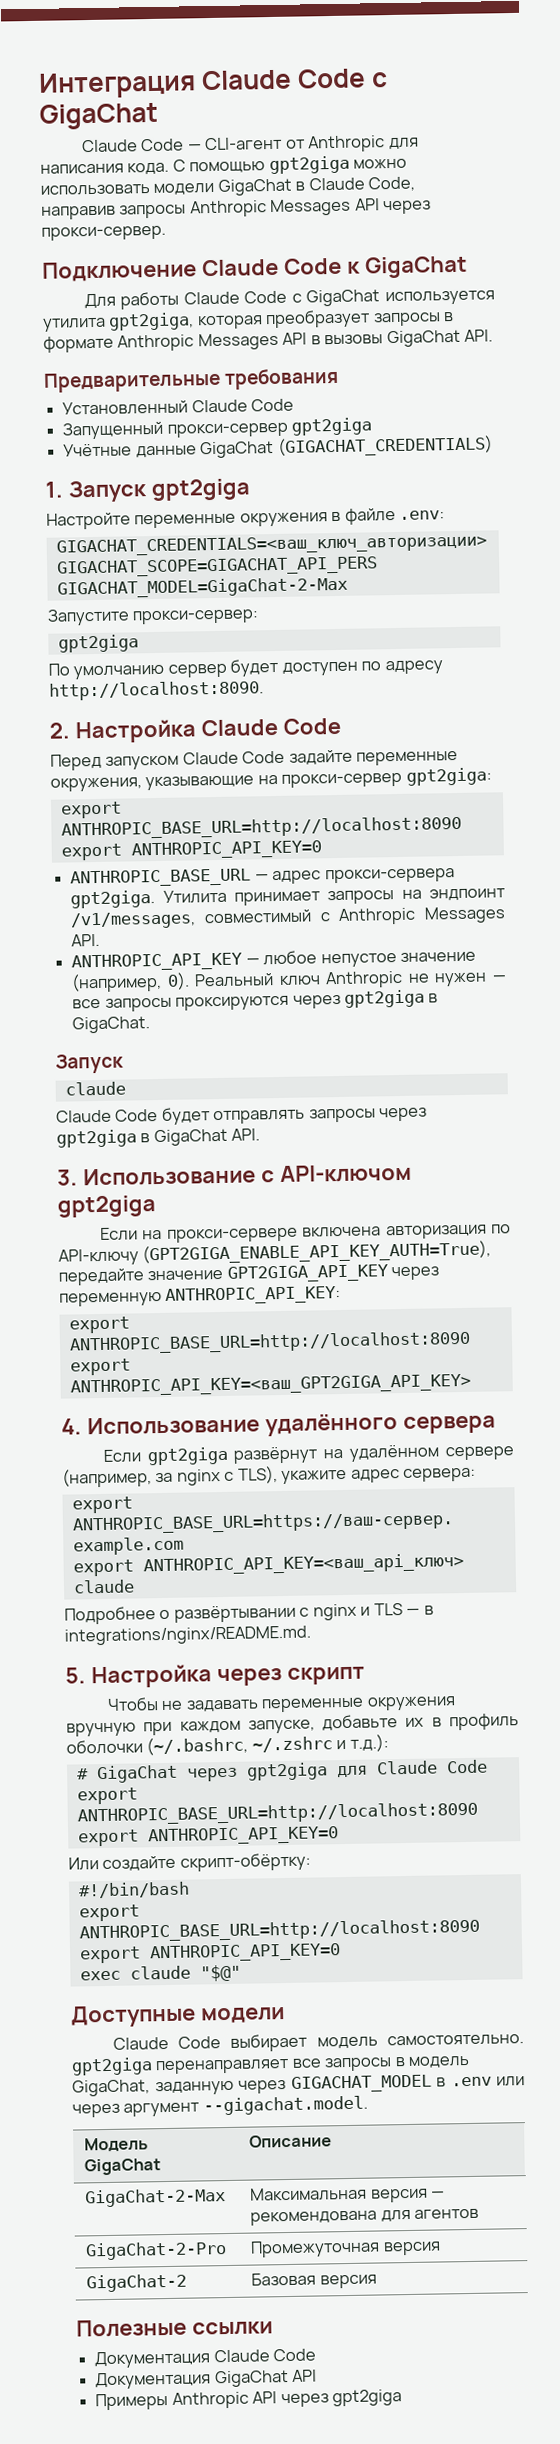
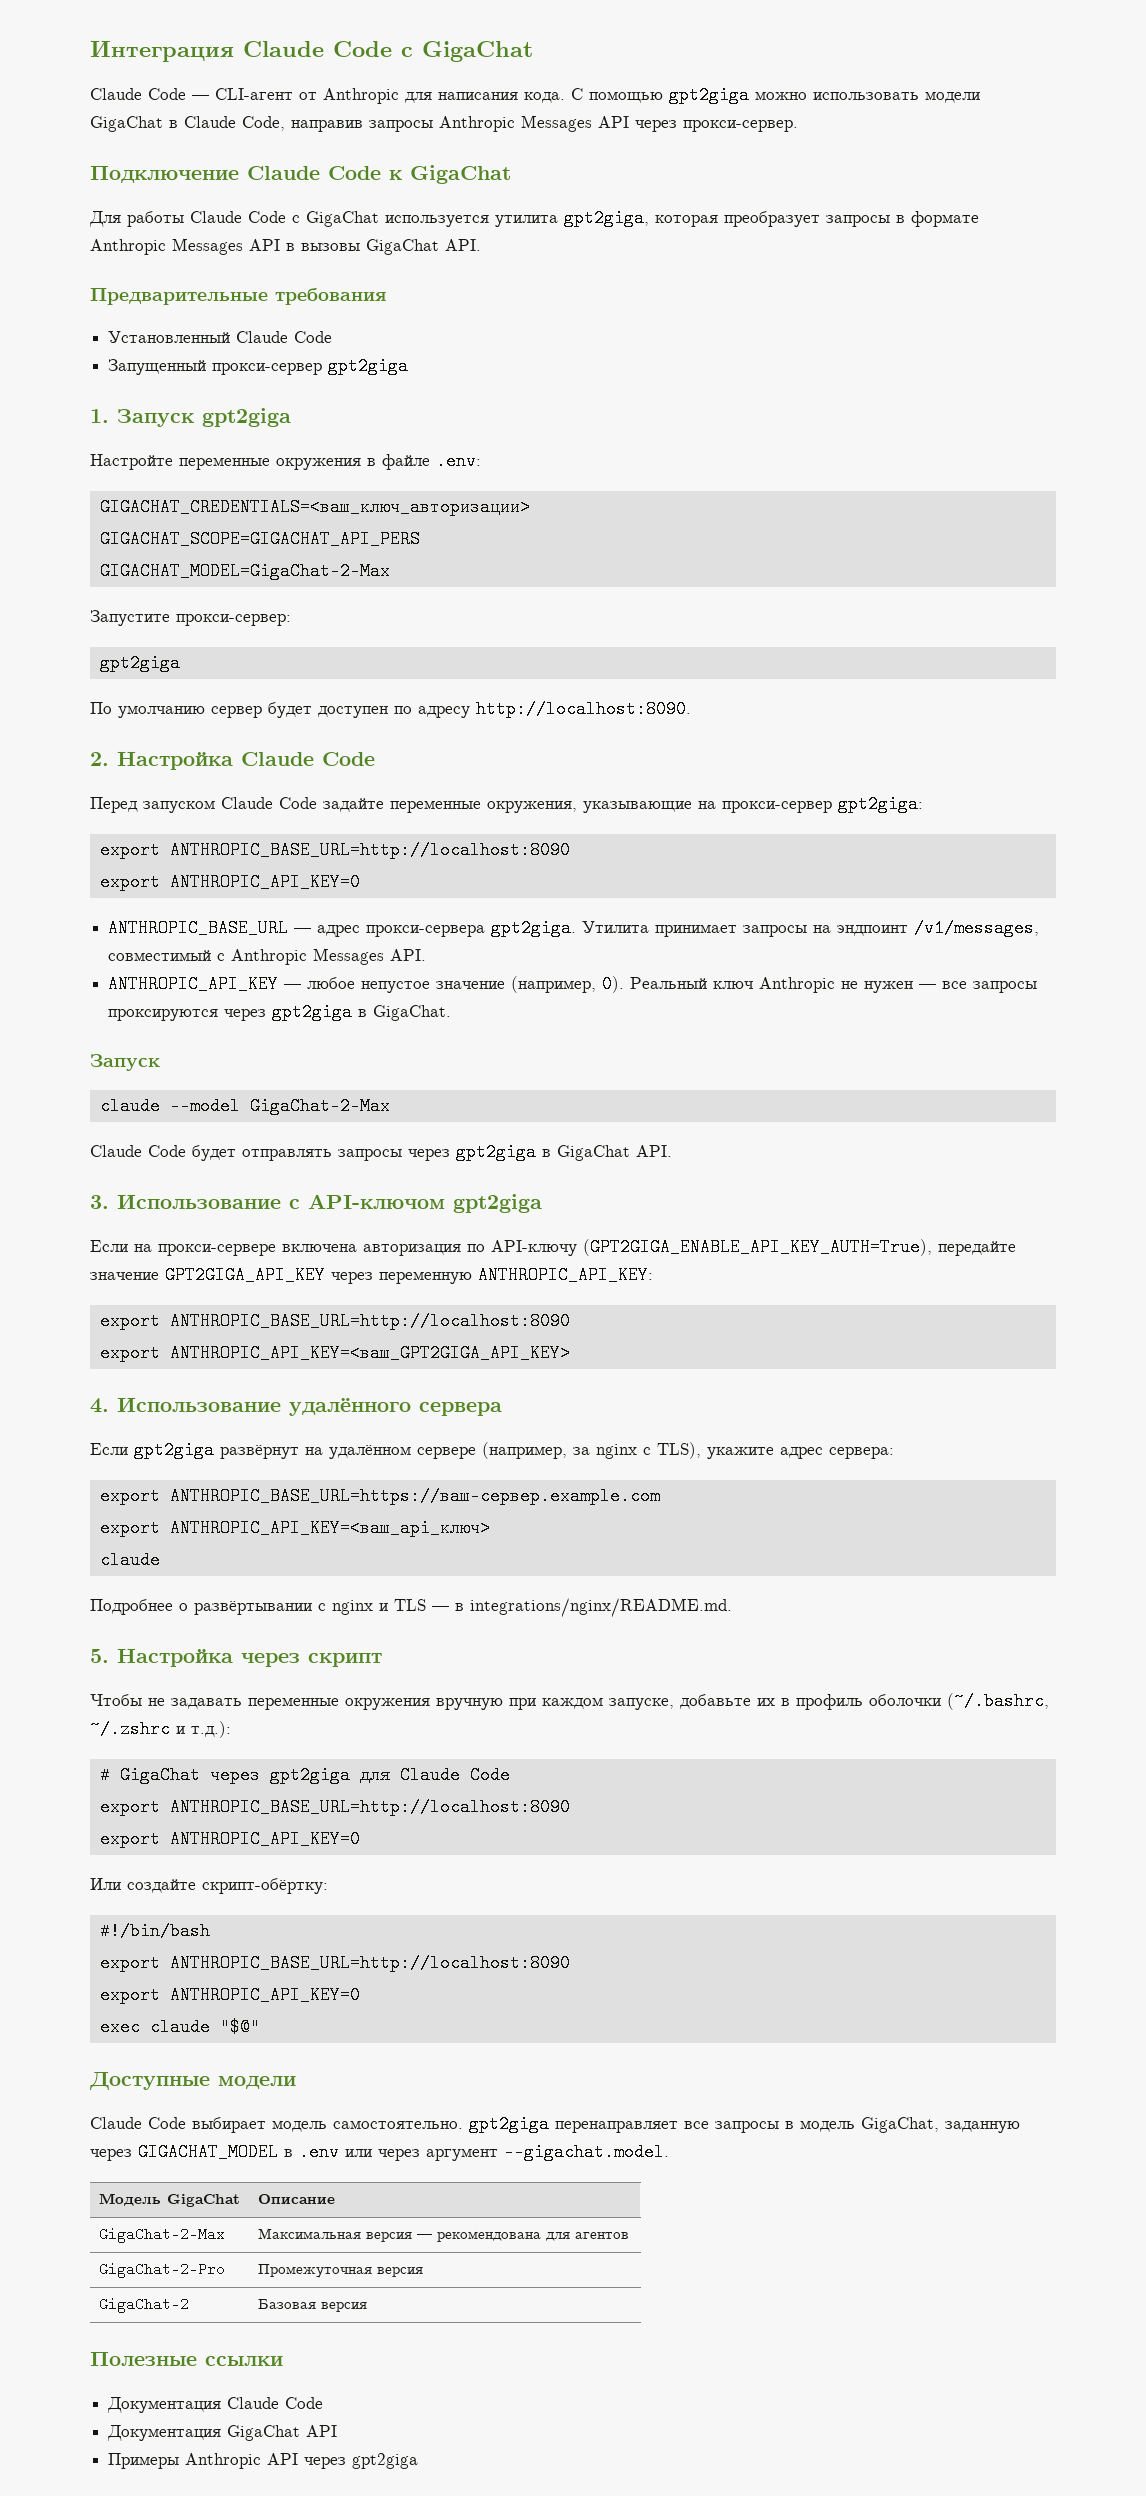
[63,435,493,459] // Учётные данные GigaChat (GIGACHAT_CREDENTIALS) -> (409, 366) none
(126, 1088) none -> [169,1097,390,1115] --model GigaChat-2-Max

